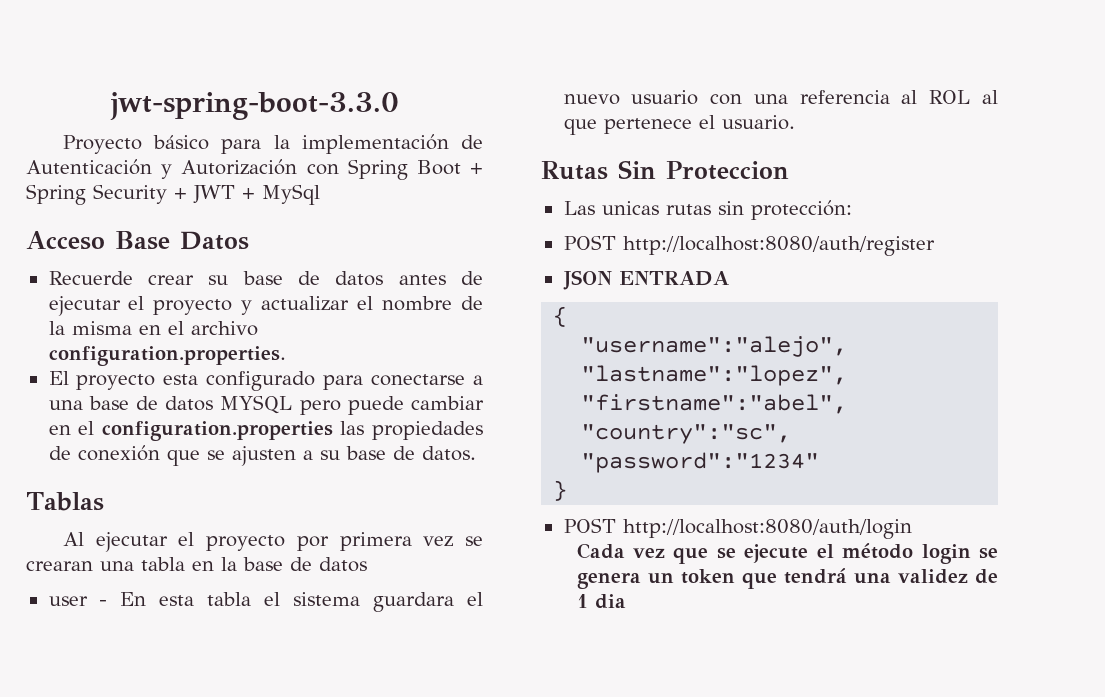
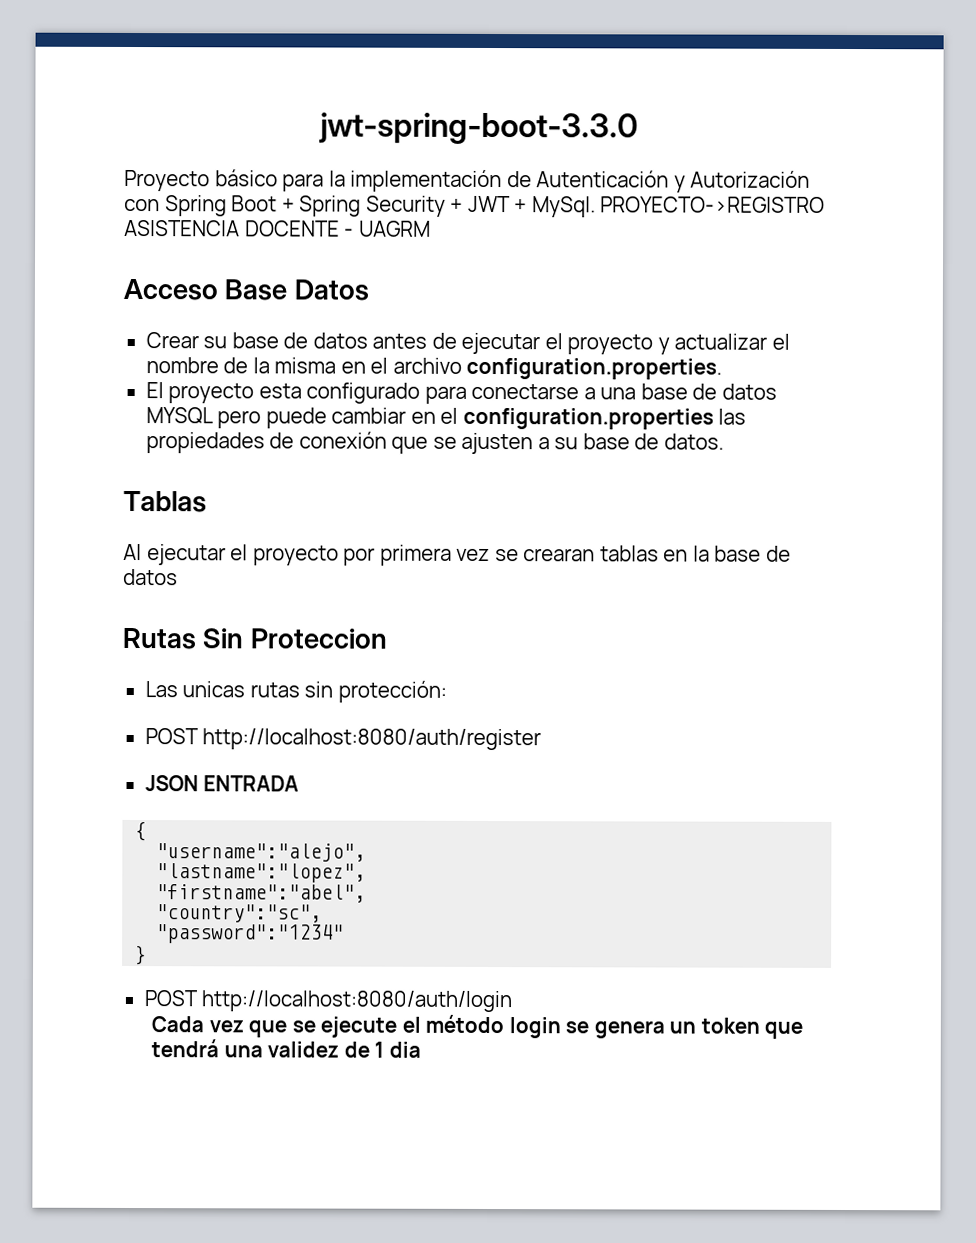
[262,184,320,205] MySql -> [531,196,826,218] [124,219,431,237] MySql. PROYECTO->REGISTRO ASISTENCIA DOCENTE - UAGRM
[48,271,194,285] Recuerde crear -> [145,332,199,349] Crear
[100,557,185,571] una tabla -> [599,545,659,562] tablas
[48,592,483,612] [563,90,998,105] [563,115,795,135] // user - En esta tabla el sistema guardara el nuevo usuario con una referencia al ROL al que pertenece el usuario. -> (178, 577) none

